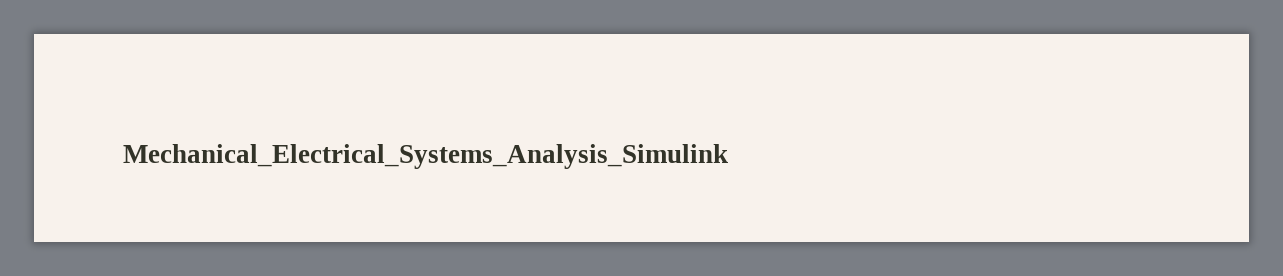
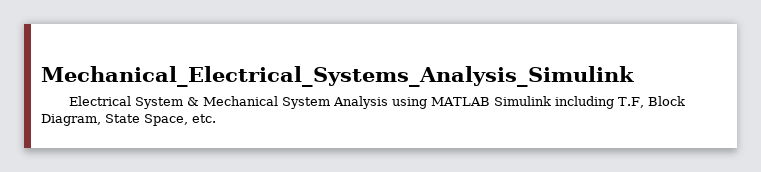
(728, 156) none -> [69,96,686,109] [41,114,216,126] // Electrical System & Mechanical System Analysis using MATLAB Simulink including T.F, Block Diagram, State Space, etc.

